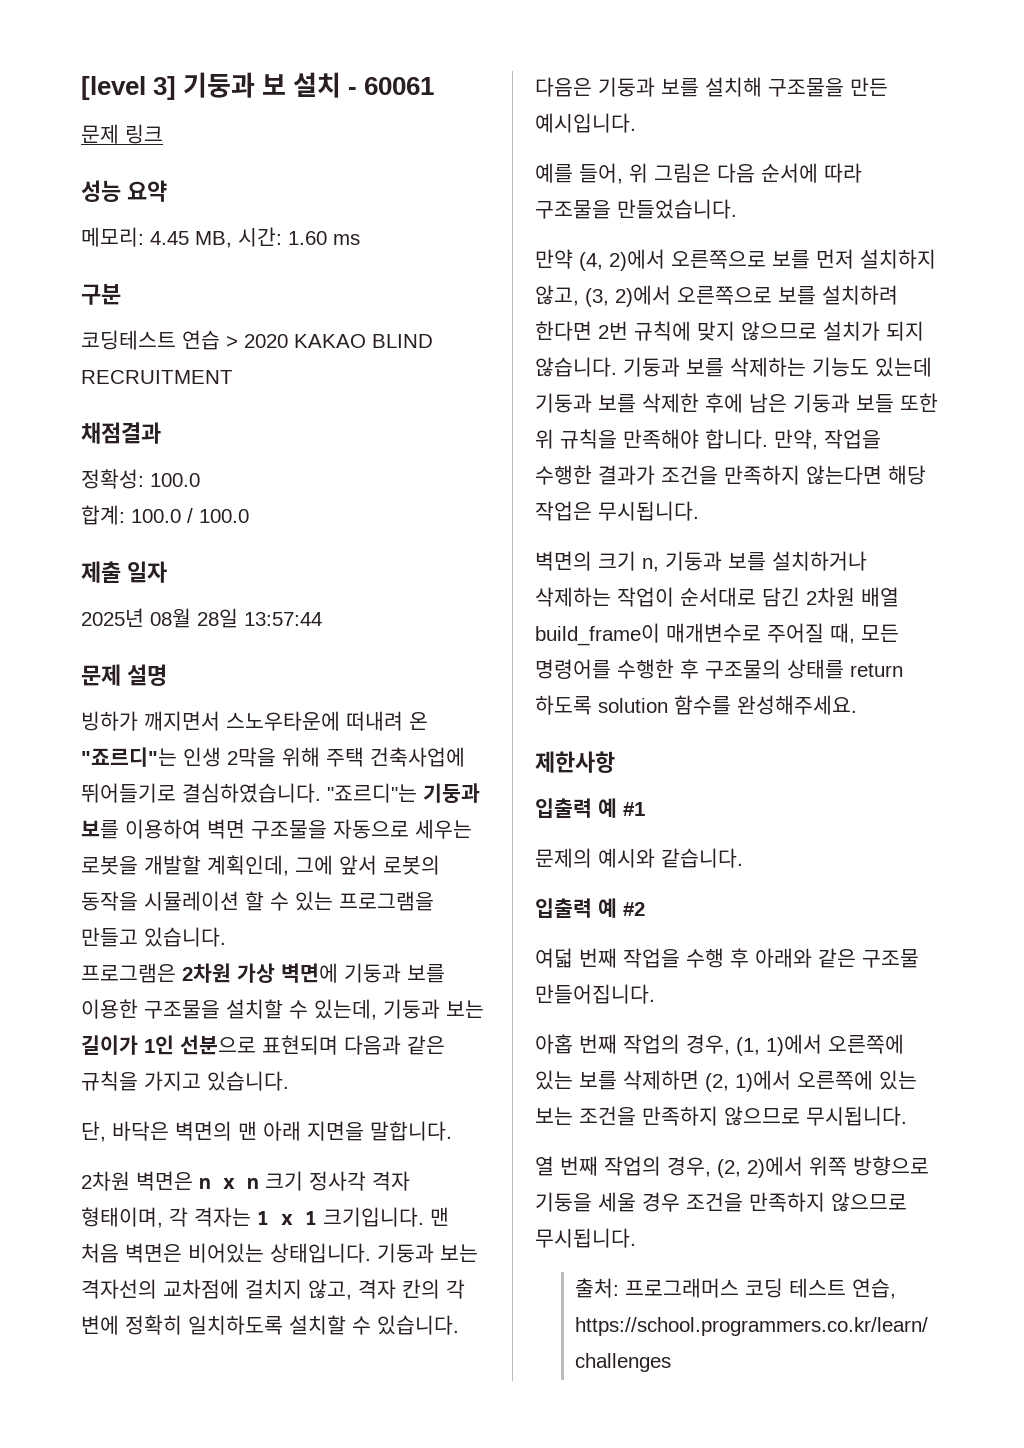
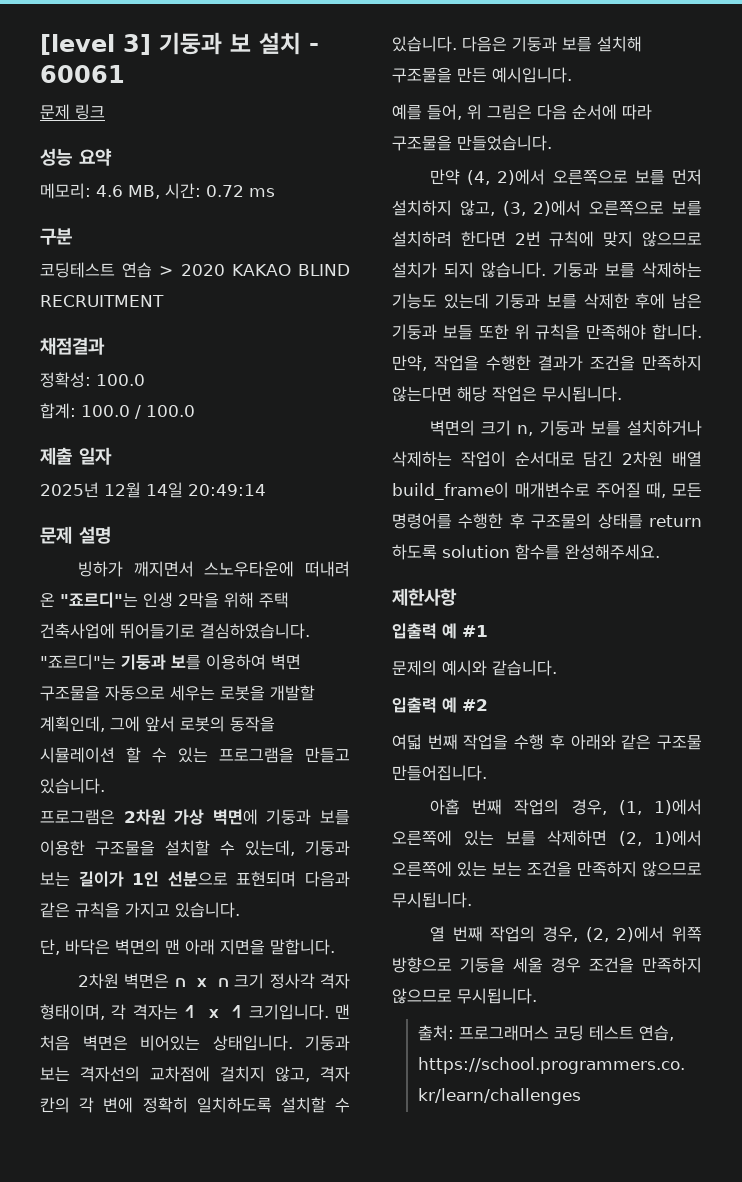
[150,231,189,245] 4.45 -> [96,185,123,197] 4.6
[288,231,327,245] 1.60 -> [206,185,244,197] 0.72
[150,608,322,628] 08월 28일 13:57:44 -> [104,482,266,498] 12월 14일 20:49:14

